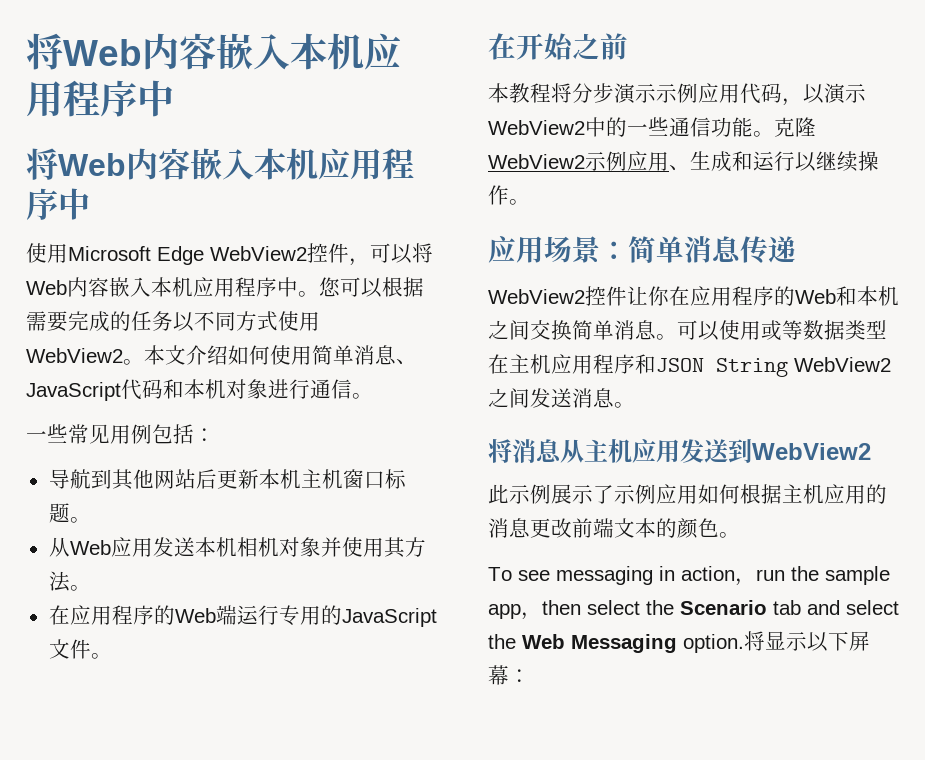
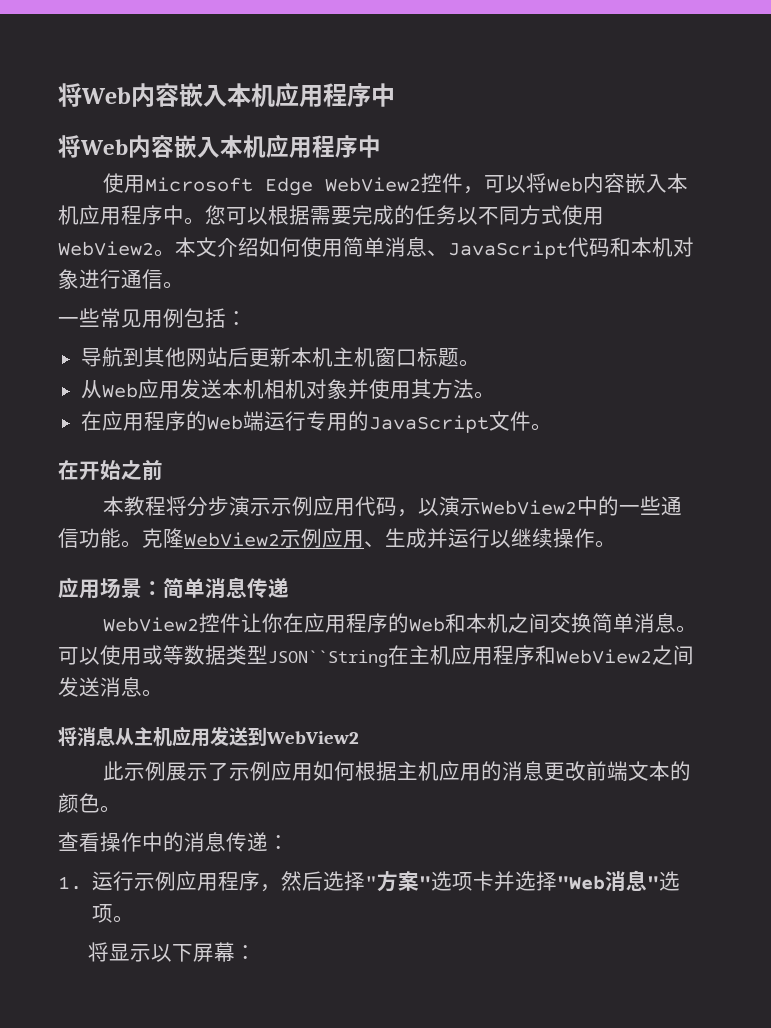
[732,151,753,171] 和 -> [427,528,448,548] 并
(887, 329) none -> [268,650,388,667] JSON``String
[656,358,788,377] JSON String -> (556, 655) none
[488,566,890,586] [488,600,899,620] [488,634,744,653] To see messaging in action，run the sample app，then select the Scenario tab and select the Web Messaging option. -> [58,832,289,852] [58,870,681,892] [92,904,135,923] 查看操作中的消息传递： // 1.运行示例应用程序，然后选择"方案"选项卡并选择"Web消息"选项。 //

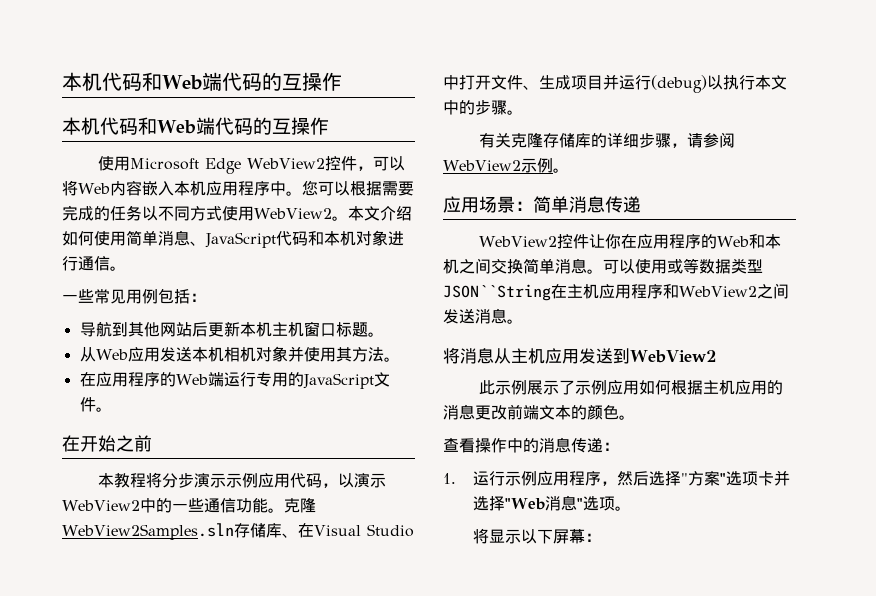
[58,83,395,107] [58,134,381,158] 将Web内容嵌入本机应用程序中 // 将Web内容嵌入本机应用程序中 -> [62,72,342,91] [62,117,329,135] 本机代码和Web端代码的互操作 // 本机代码和Web端代码的互操作
[184,528,595,548] WebView2示例应用、生成并运行以继续操作 -> [62,523,414,540] [443,74,787,93] [443,100,523,115] [478,132,735,148] [443,158,553,173] WebView2Samples.sln存储库、在Visual Studio中打开文件、生成项目并运行(debug)以执行本文中的步骤。 // 有关克隆存储库的详细步骤，请参阅WebView2示例

